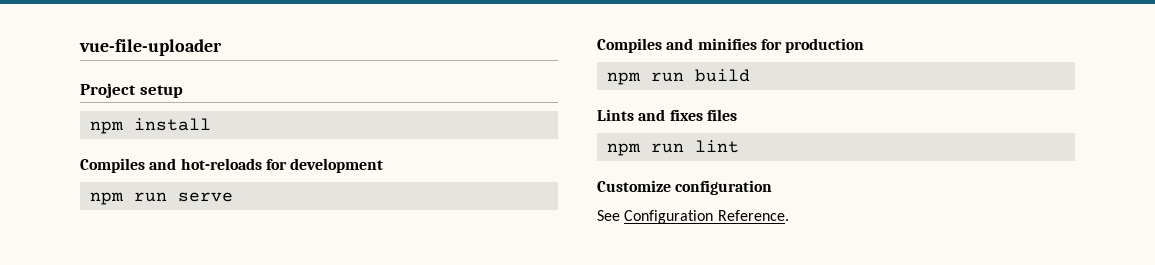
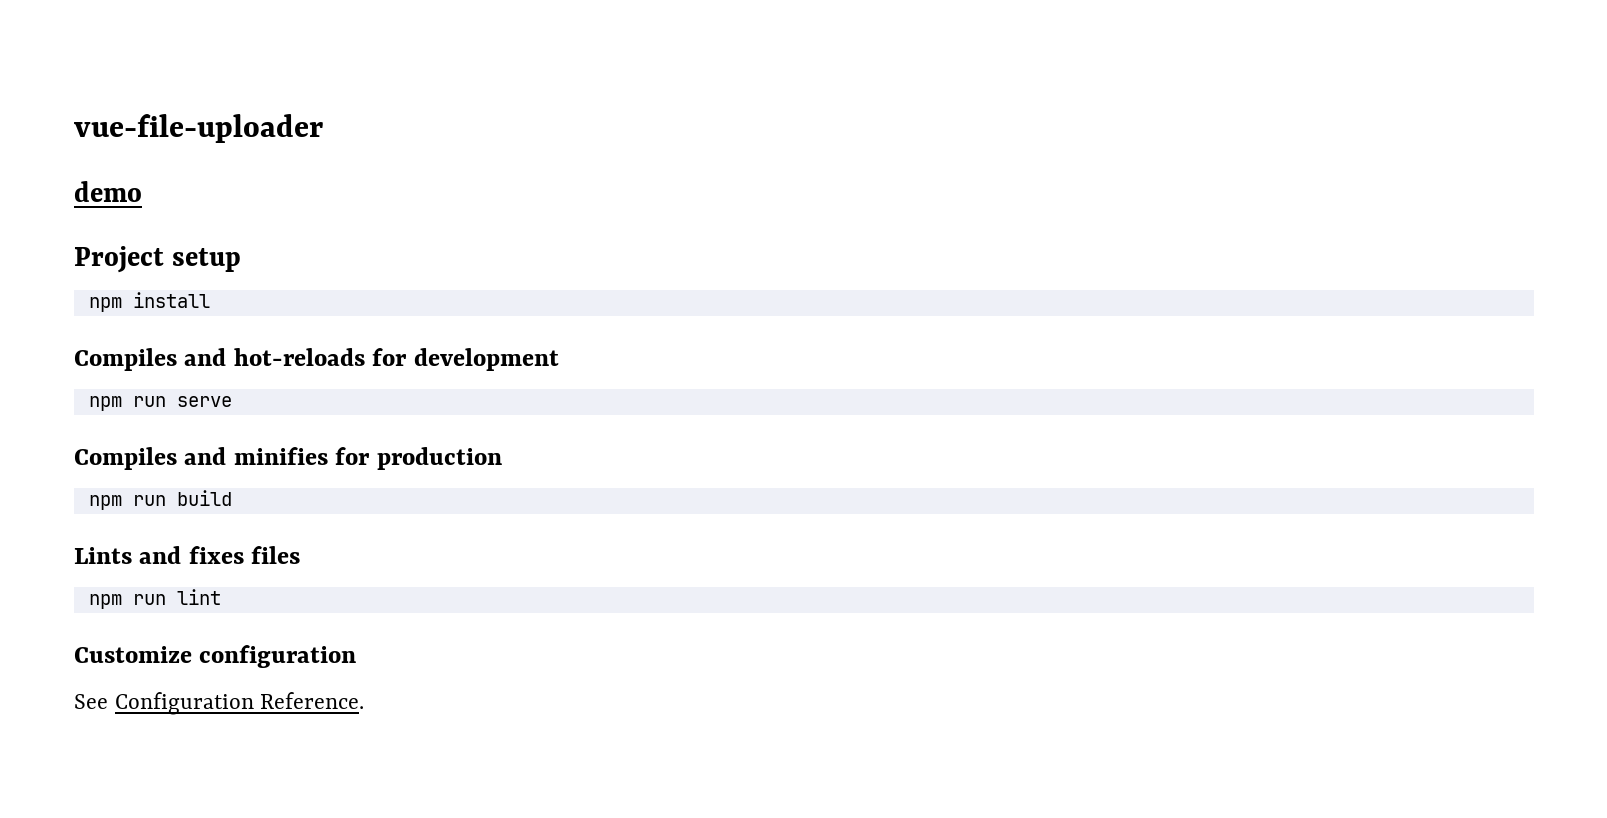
(222, 47) none -> [74,181,142,202] // demo

